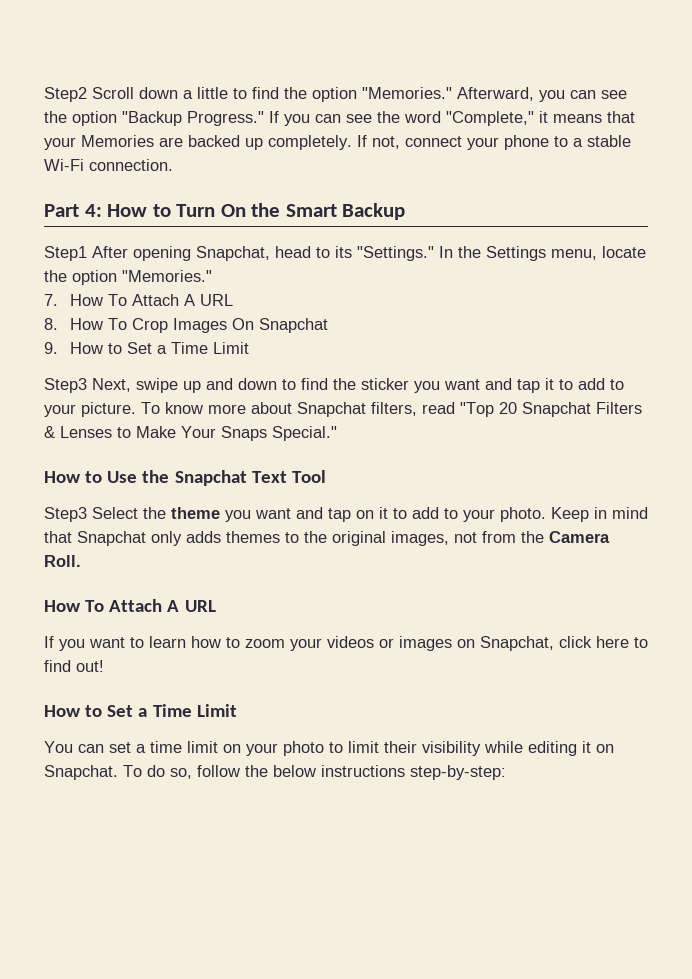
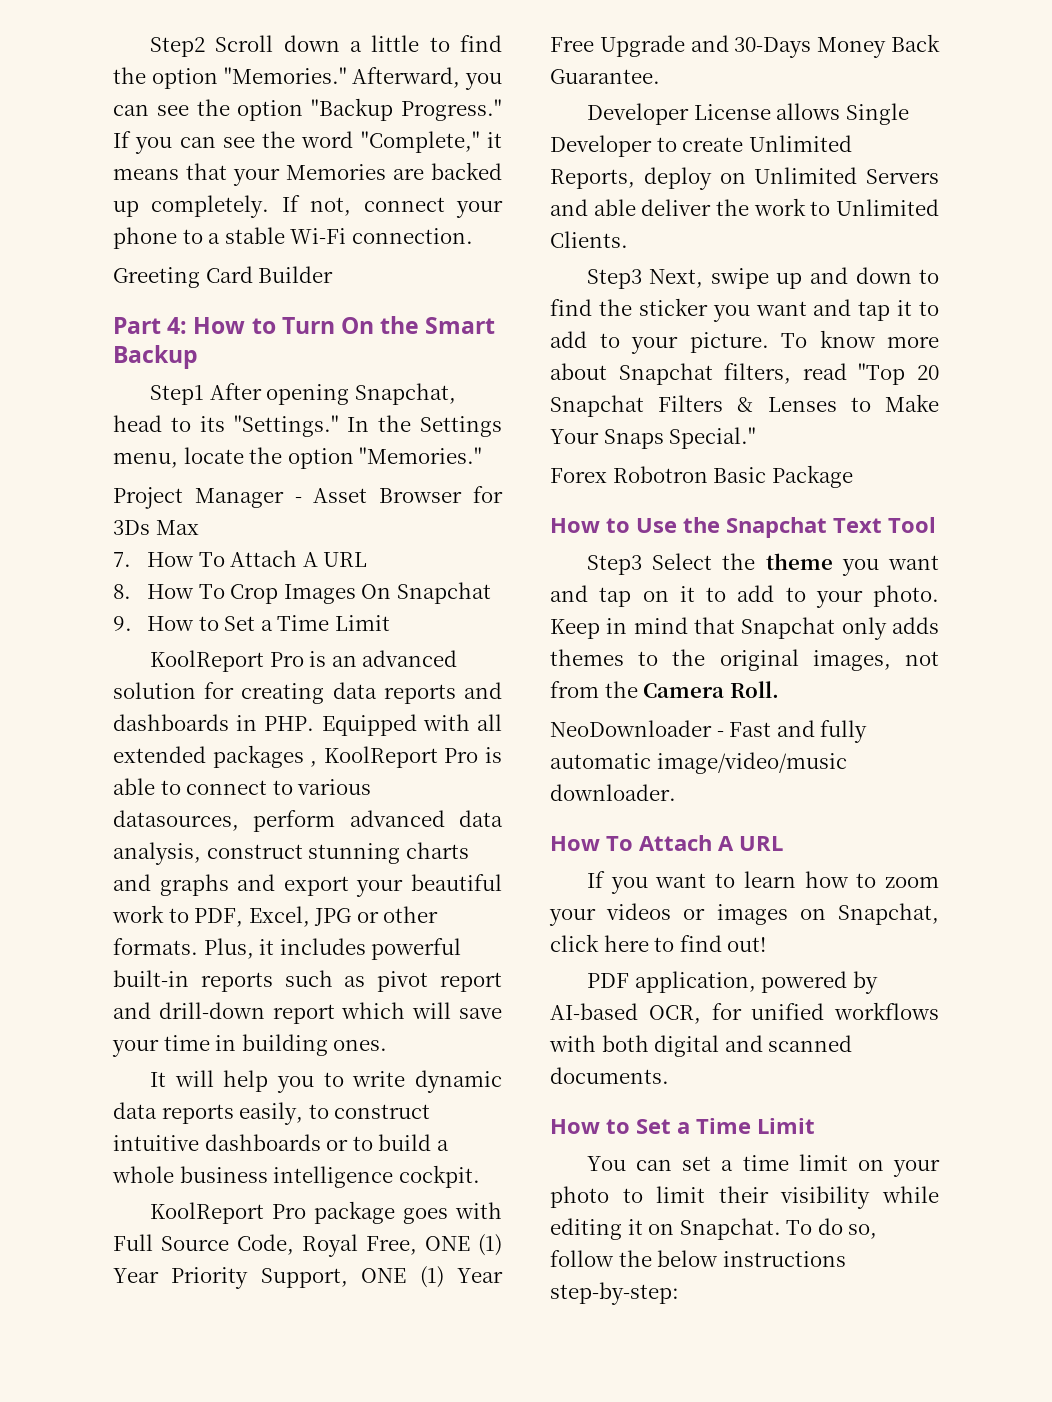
(173, 165) none -> [113,266,334,288] // Greeting Card Builder
(212, 276) none -> [113,486,504,509] [113,520,199,535] // Project Manager - Asset Browser for 3Ds Max
(249, 348) none -> [149,650,458,672] [113,682,502,704] [113,714,502,736] [113,745,502,768] [113,778,372,795] [113,810,503,832] [113,842,469,865] [113,874,503,897] [112,905,439,927] [113,938,462,960] [113,970,503,992] [113,1002,503,1024] [112,1034,388,1057] [149,1070,502,1093] [113,1102,431,1125] [113,1134,449,1151] [112,1165,480,1188] [149,1201,503,1224] [113,1234,502,1257] [113,1266,503,1289] [550,34,940,58] [550,69,660,84] [586,103,909,125] [550,135,852,157] [550,167,939,190] [550,198,939,216] [550,231,628,248] // KoolReport Pro is an advanced solution for creating data reports and dashboards in PHP. Equipped with all extended packages , KoolReport Pro is able to connect to various datasources, perform advanced data analysis, construct stunning charts and graphs and export your beautiful work to PDF, Excel, JPG or other formats. Plus, it includes powerful built-in reports such as pivot report and drill-down report which will save your time in building ones. // It will help you to write dynamic data reports easily, to construct intuitive dashboards or to build a whole business intelligence cockpit. // KoolReport Pro package goes with Full Source Code, Royal Free, ONE (1) Year Priority Support, ONE (1) Year Free Upgrade and 30-Days Money Back Guarantee. // Developer License allows Single Developer to create Unlimited Reports, deploy on Unlimited Servers and able deliver the work to Unlimited Clients.
(337, 433) none -> [550,465,853,488] // Forex Robotron Basic Package
(81, 561) none -> [550,720,868,743] [550,752,847,774] [550,784,676,801] // NeoDownloader - Fast and fully automatic image/video/music downloader.
(104, 666) none -> [586,971,878,994] [550,1002,939,1024] [549,1035,853,1057] [550,1067,669,1084] // PDF application, powered by AI-based OCR, for unified workflows with both digital and scanned documents.

